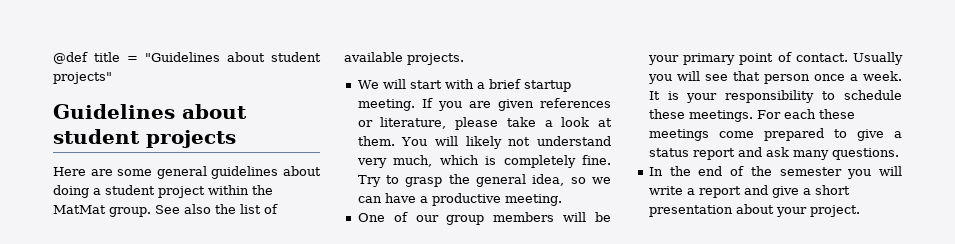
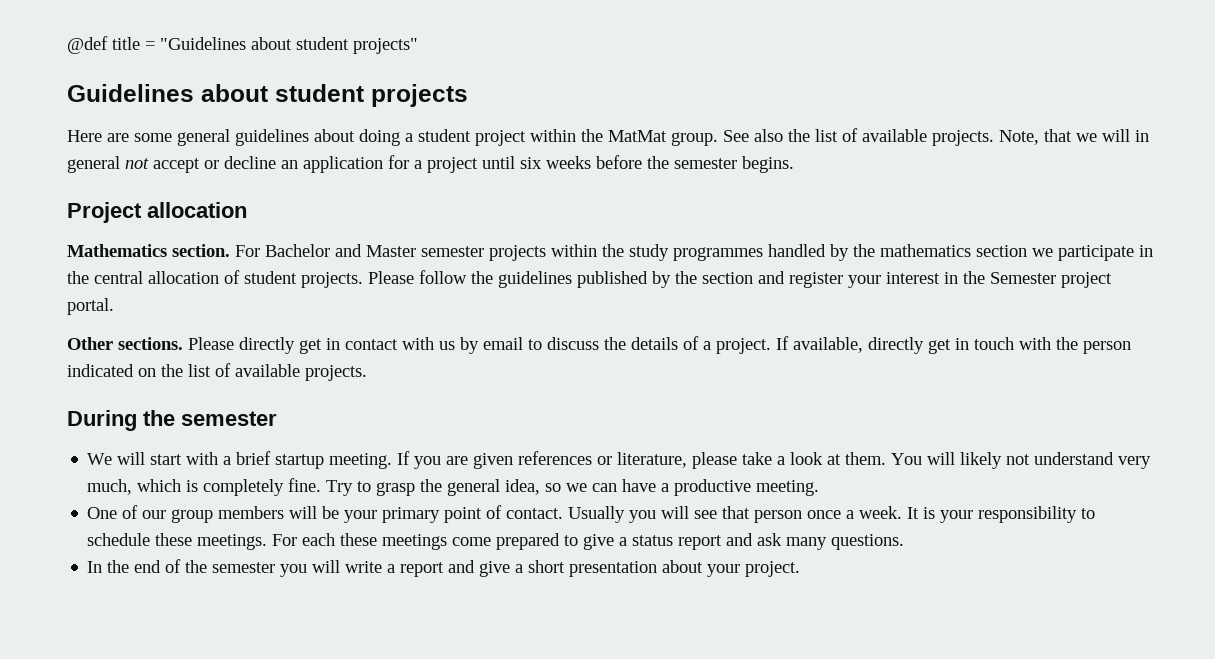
(464, 59) none -> [999,129,1149,145] [67,155,794,173] [67,202,247,223] [67,244,1153,261] [67,270,1112,288] [67,298,114,315] [67,336,1131,354] [67,363,367,381] [67,410,277,431] Note, that we will in general not accept or decline an application for a project until six weeks before the semester begins. // Project allocation // Mathematics section. For Bachelor and Master semester projects within the study programmes handled by the mathematics section we participate in the central allocation of student projects. Please follow the guidelines published by the section and register your interest in the Semester project portal. // Other sections. Please directly get in contact with us by email to discuss the details of a project. If available, directly get in touch with the person indicated on the list of available projects. // During the semester

